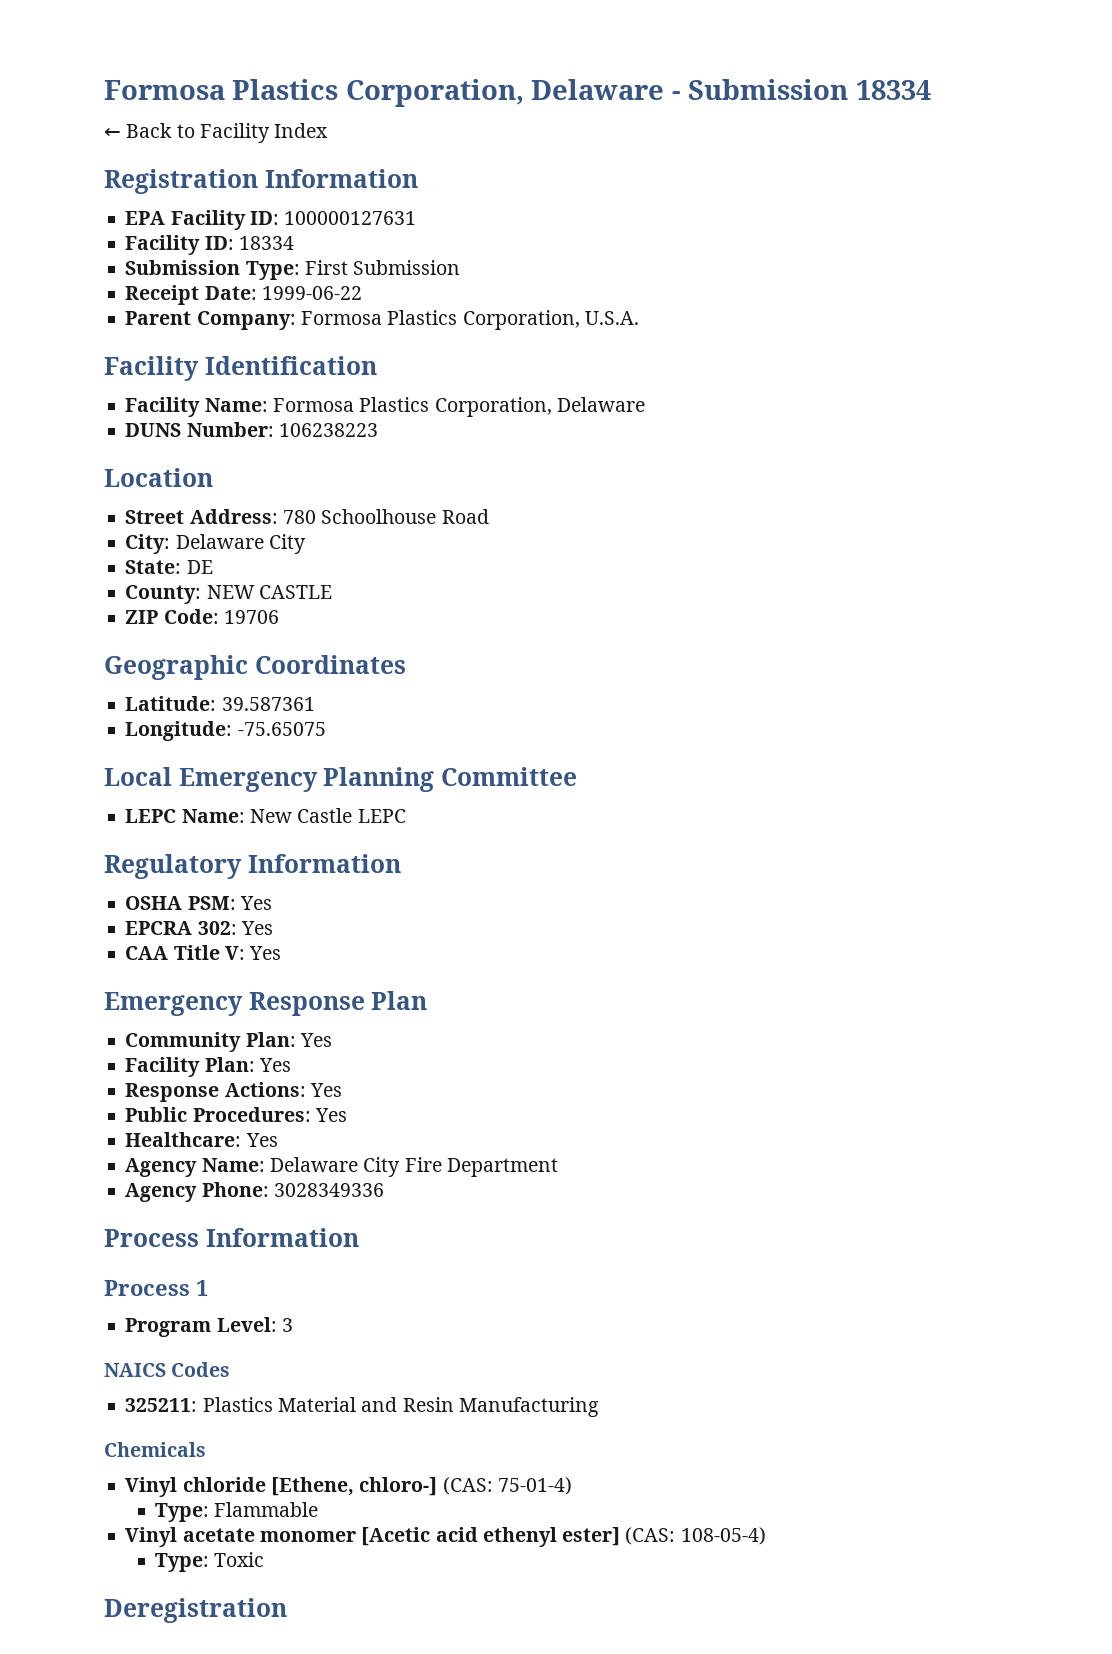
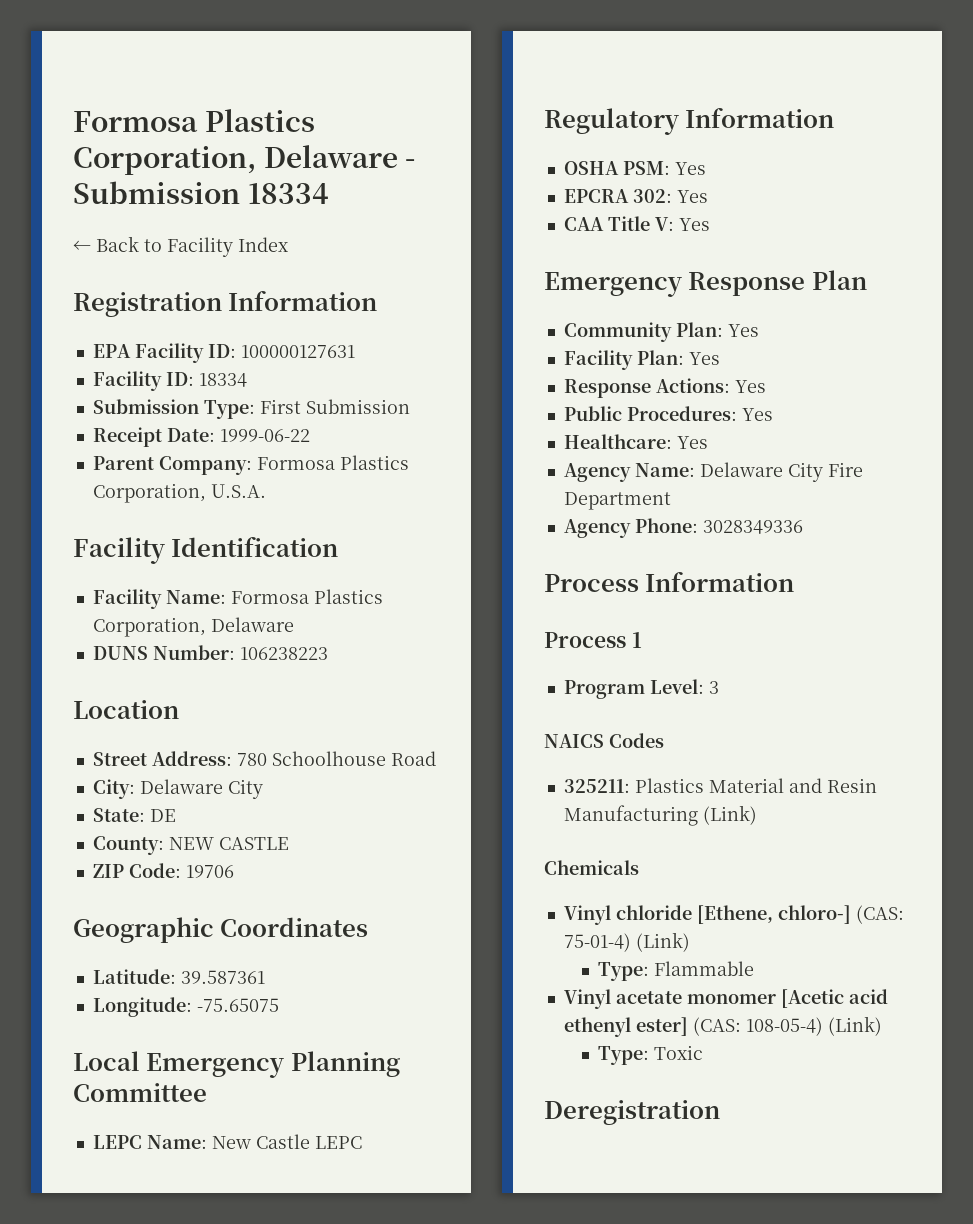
(599, 1407) none -> [702,805,757,825] (Link)
(572, 1486) none -> [635,932,690,952] (Link)
(766, 1536) none -> [827,1016,882,1036] (Link)

